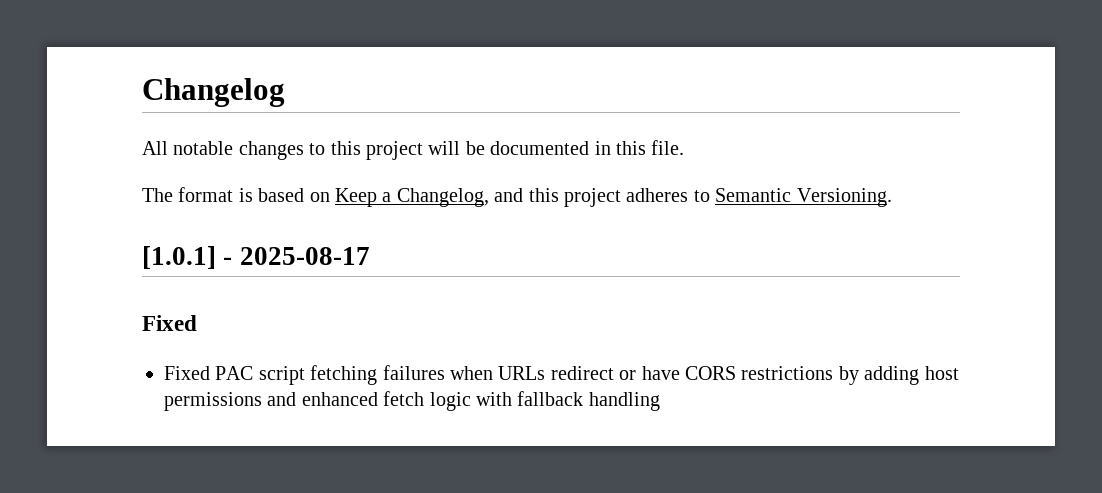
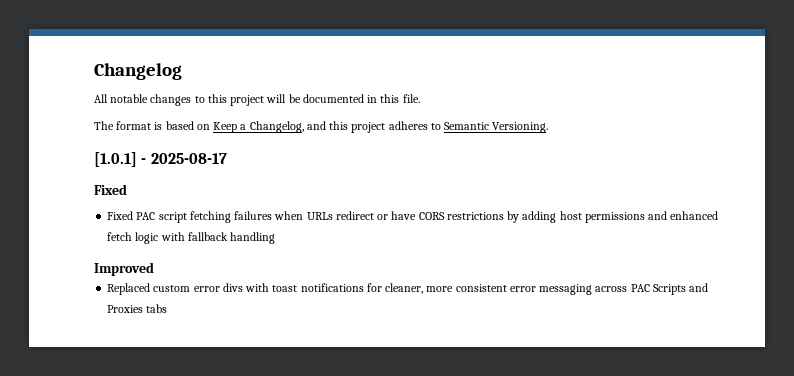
(660, 401) none -> [94,262,154,276] [107,283,709,295] [107,304,168,313] // Improved // Replaced custom error divs with toast notifications for cleaner, more consistent error messaging across PAC Scripts and Proxies tabs

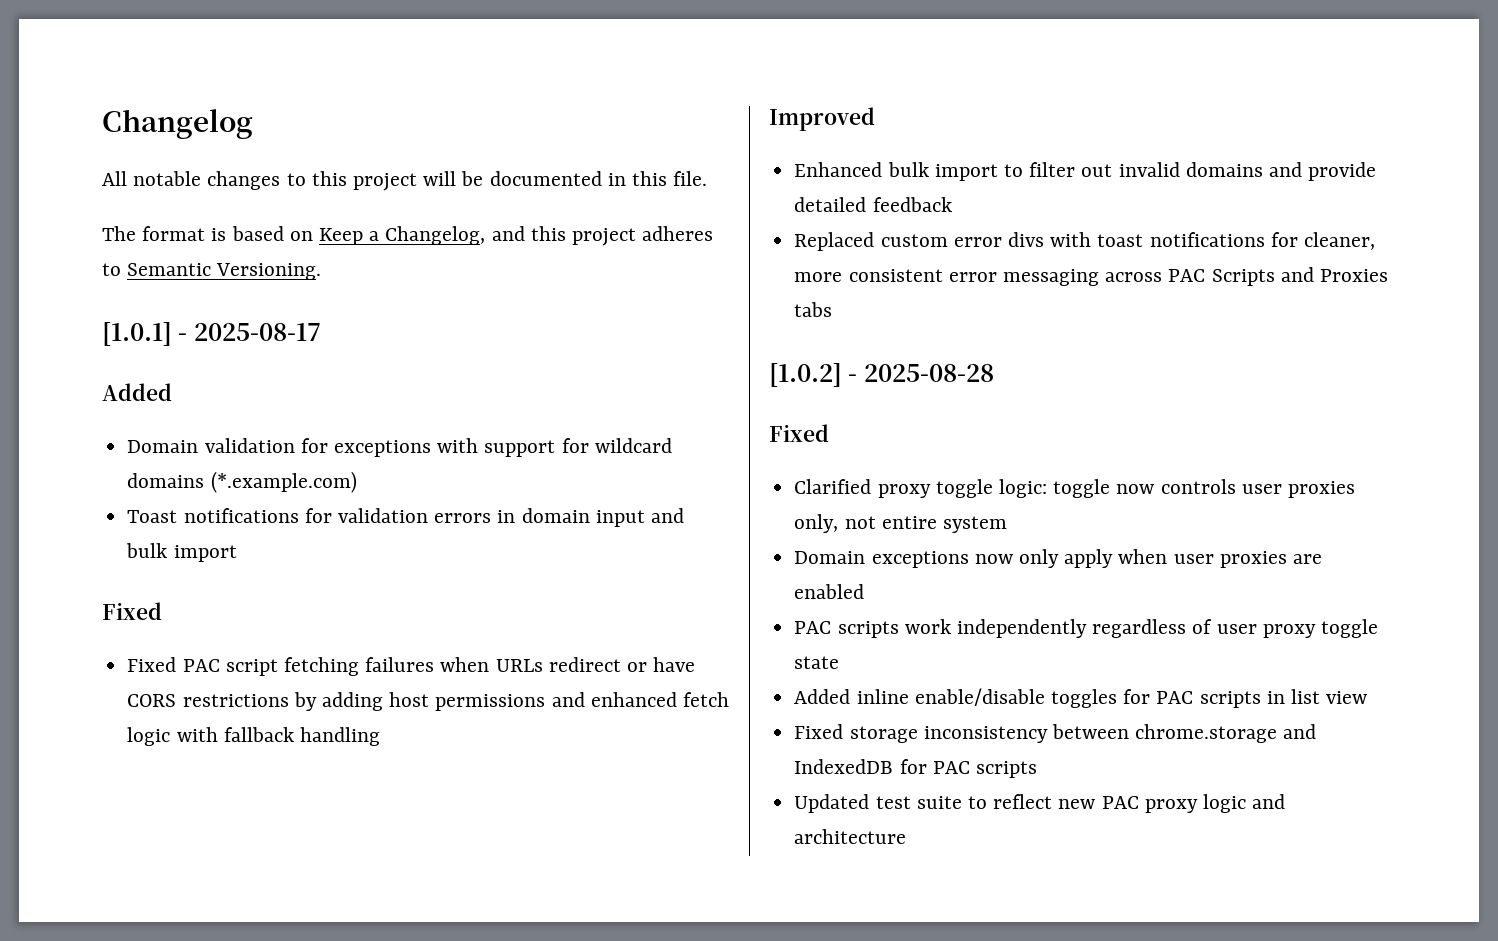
(227, 158) none -> [102,383,172,401] [127,438,672,457] [127,471,357,493] [127,508,684,527] [126,543,237,562] // Added // Domain validation for exceptions with support for wildcard domains (*.example.com) // Toast notifications for validation errors in domain input and bulk import
(154, 269) none -> [794,162,1377,181] [794,197,952,212] // Enhanced bulk import to filter out invalid domains and provide detailed feedback
(168, 308) none -> [769,363,994,387] [769,424,829,442] [794,479,1355,498] [794,514,1007,533] [794,549,1322,568] [794,584,865,599] [794,619,1378,638] [794,656,840,669] [794,688,1368,708] [794,724,1317,743] [794,759,1037,778] [794,794,1286,813] [794,829,907,844] // [1.0.2] - 2025-08-28 // Fixed // Clarified proxy toggle logic: toggle now controls user proxies only, not entire system // Domain exceptions now only apply when user proxies are enabled // PAC scripts work independently regardless of user proxy toggle state // Added inline enable/disable toggles for PAC scripts in list view // Fixed storage inconsistency between chrome.storage and IndexedDB for PAC scripts // Updated test suite to reflect new PAC proxy logic and architecture

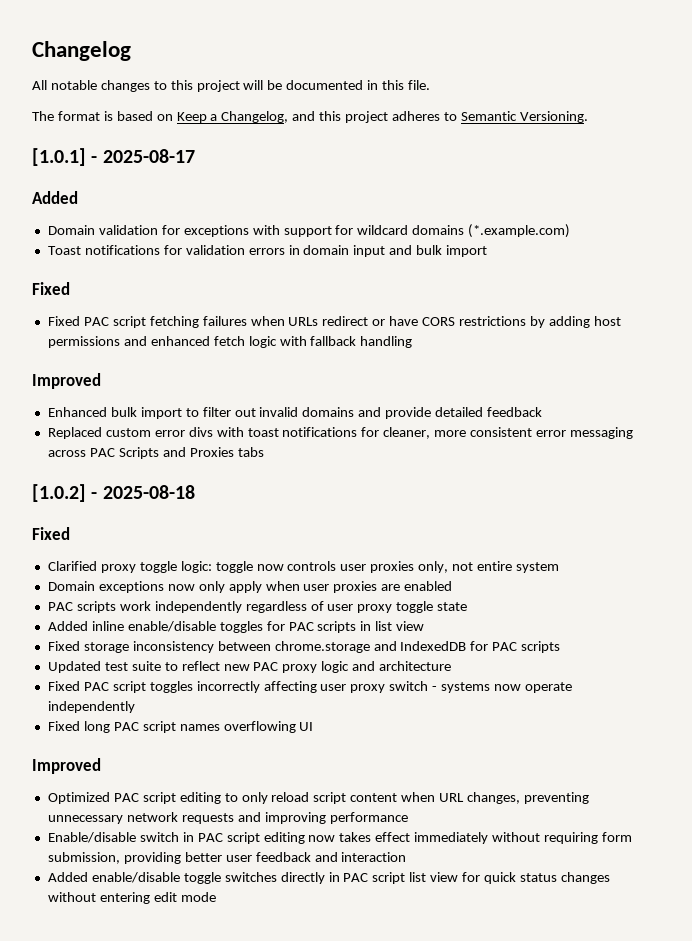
[863,364,994,382] 2025-08-28 -> [102,485,195,499] 2025-08-18
(907, 836) none -> [47,681,572,693] [47,701,135,713] [47,721,314,733] [32,758,101,774] [47,792,589,804] [47,812,408,824] [47,832,632,844] [47,852,407,864] [47,872,610,884] [47,892,216,904] // Fixed PAC script toggles incorrectly affecting user proxy switch - systems now operate independently // Fixed long PAC script names overflowing UI // Improved // Optimized PAC script editing to only reload script content when URL changes, preventing unnecessary network requests and improving performance // Enable/disable switch in PAC script editing now takes effect immediately without requiring form submission, providing better user feedback and interaction // Added enable/disable toggle switches directly in PAC script list view for quick status changes without entering edit mode

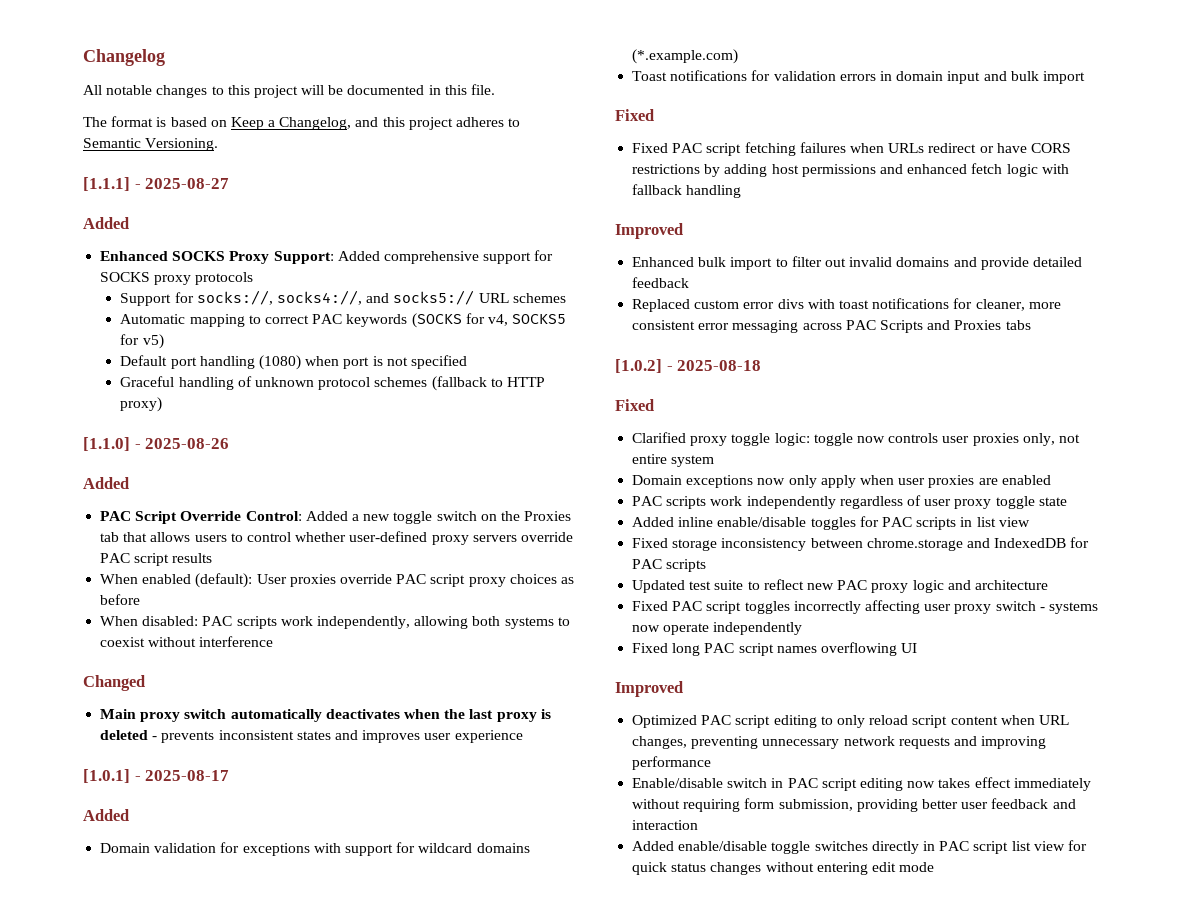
(588, 117) none -> [83,177,230,191] [83,217,129,229] [100,250,554,264] [100,272,254,285] [120,290,566,306] [120,313,567,328] [120,334,164,349] [120,355,467,370] [120,376,545,391] [120,397,163,412] [83,437,230,451] [83,477,129,489] [100,511,572,524] [100,531,573,545] [100,553,213,566] [100,573,574,588] [100,594,141,605] [100,616,570,629] [100,636,274,647] [83,675,145,691] [100,709,551,722] [100,730,523,743] // [1.1.1] - 2025-08-27 // Added // Enhanced SOCKS Proxy Support: Added comprehensive support for SOCKS proxy protocols // Support for socks://, socks4://, and socks5:// URL schemes // Automatic mapping to correct PAC keywords (SOCKS for v4, SOCKS5 for v5) // Default port handling (1080) when port is not specified // Graceful handling of unknown protocol schemes (fallback to HTTP proxy) // [1.1.0] - 2025-08-26 // Added // PAC Script Override Control: Added a new toggle switch on the Proxies tab that allows users to control whether user-defined proxy servers override PAC script results // When enabled (default): User proxies override PAC script proxy choices as before // When disabled: PAC scripts work independently, allowing both systems to coexist without interference // Changed // Main proxy switch automatically deactivates when the last proxy is deleted - prevents inconsistent states and improves user experience

